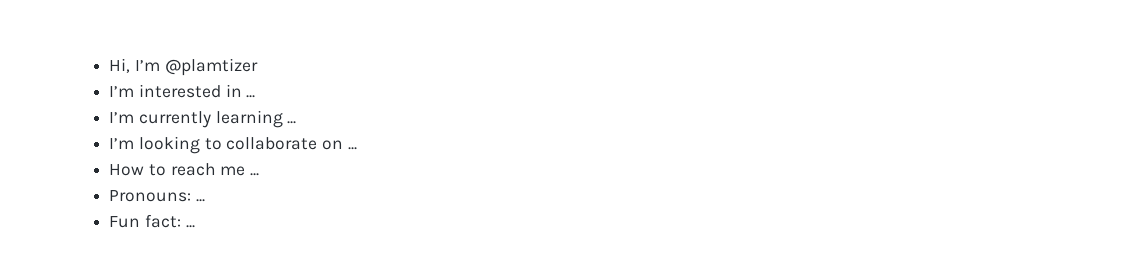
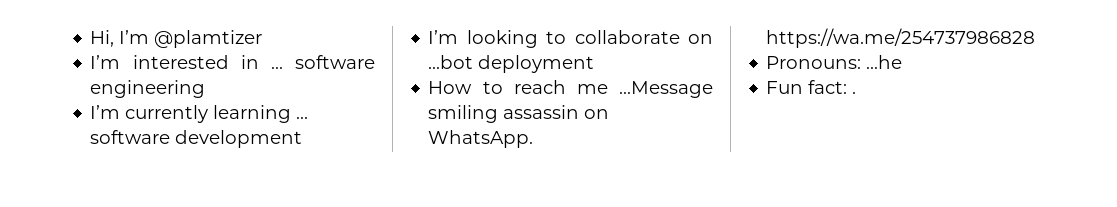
(256, 96) none -> [295,55,375,69] [90,80,206,98] software engineering
(297, 122) none -> [90,130,303,148] software development
[347,147,357,150] ... -> [428,55,595,73] ...bot deployment
[250,173,260,176] ... -> [619,81,713,98] [428,105,610,123] [428,130,534,148] [766,28,1036,48] ...Message smiling assassin on WhatsApp. https://wa.me/254737986828
[195,199,205,202] ... -> [866,55,903,69] ...he
[185,225,195,228] ... -> [852,91,857,94] .

